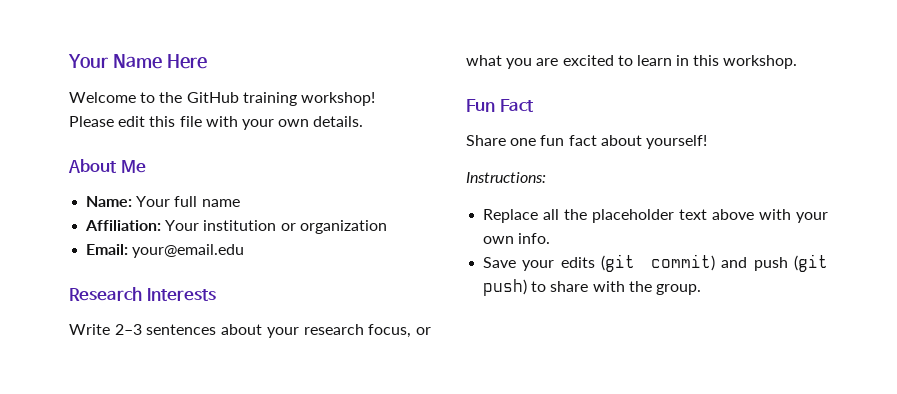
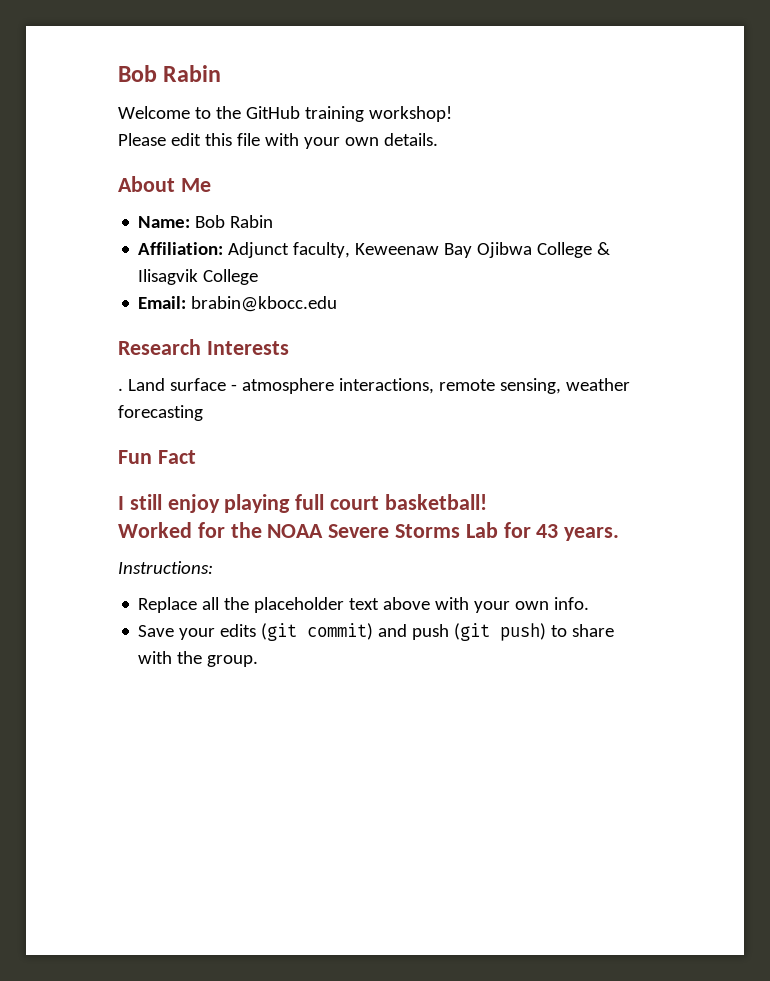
[68,54,207,69] Your Name Here -> [118,65,222,82] Bob Rabin
[136,196,240,207] [85,220,387,234] Your full name // Affiliation: Your institution or organization -> [195,215,274,228] [138,242,611,258] [138,269,259,285] Bob Rabin // Affiliation: Adjunct faculty, Keweenaw Bay Ojibwa College & Ilisagvik College
[132,244,245,258] your@email.edu -> [191,296,338,312] brabin@kbocc.edu
[69,324,432,338] [466,55,798,69] [466,99,534,112] [466,135,707,149] Write 2–3 sentences about your research focus, or what you are excited to learn in this workshop. // Fun Fact // Share one fun fact about yourself! -> [118,378,630,394] [118,405,203,421] [118,450,196,464] [118,494,487,513] [118,522,620,541] . Land surface - atmosphere interactions, remote sensing, weather forecasting // Fun Fact // I still enjoy playing full court basketball! // Worked for the NOAA Severe Storms Lab for 43 years.

